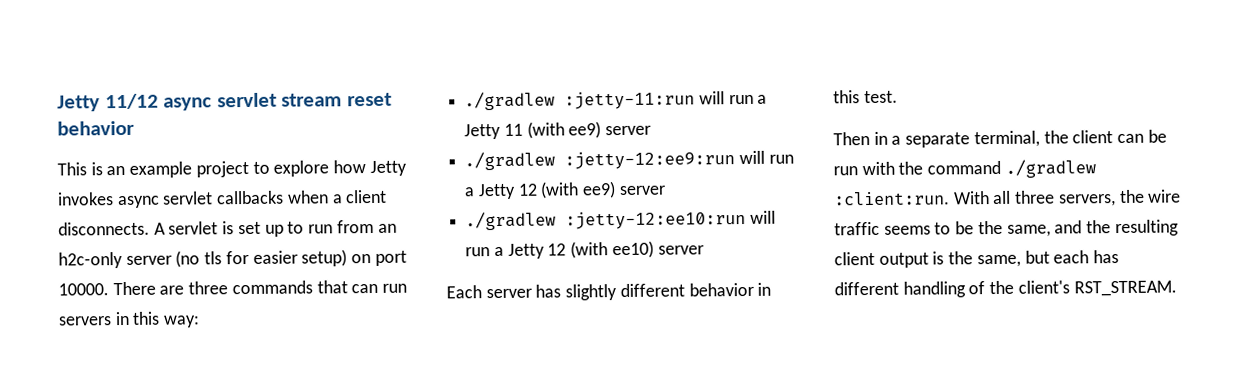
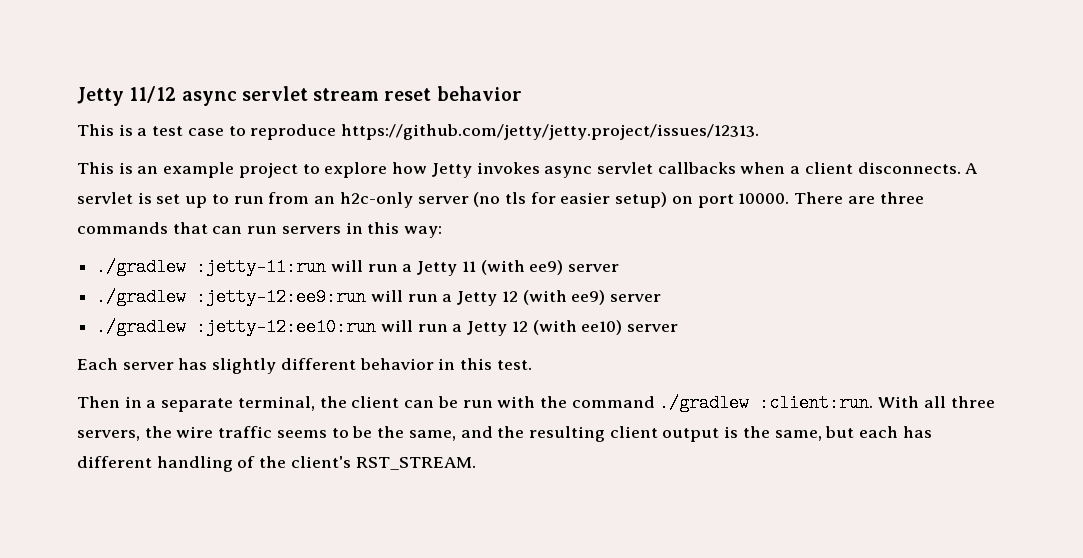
(135, 128) none -> [77,124,760,140] // This is a test case to reproduce https://github.com/jetty/jetty.project/issues/12313.

